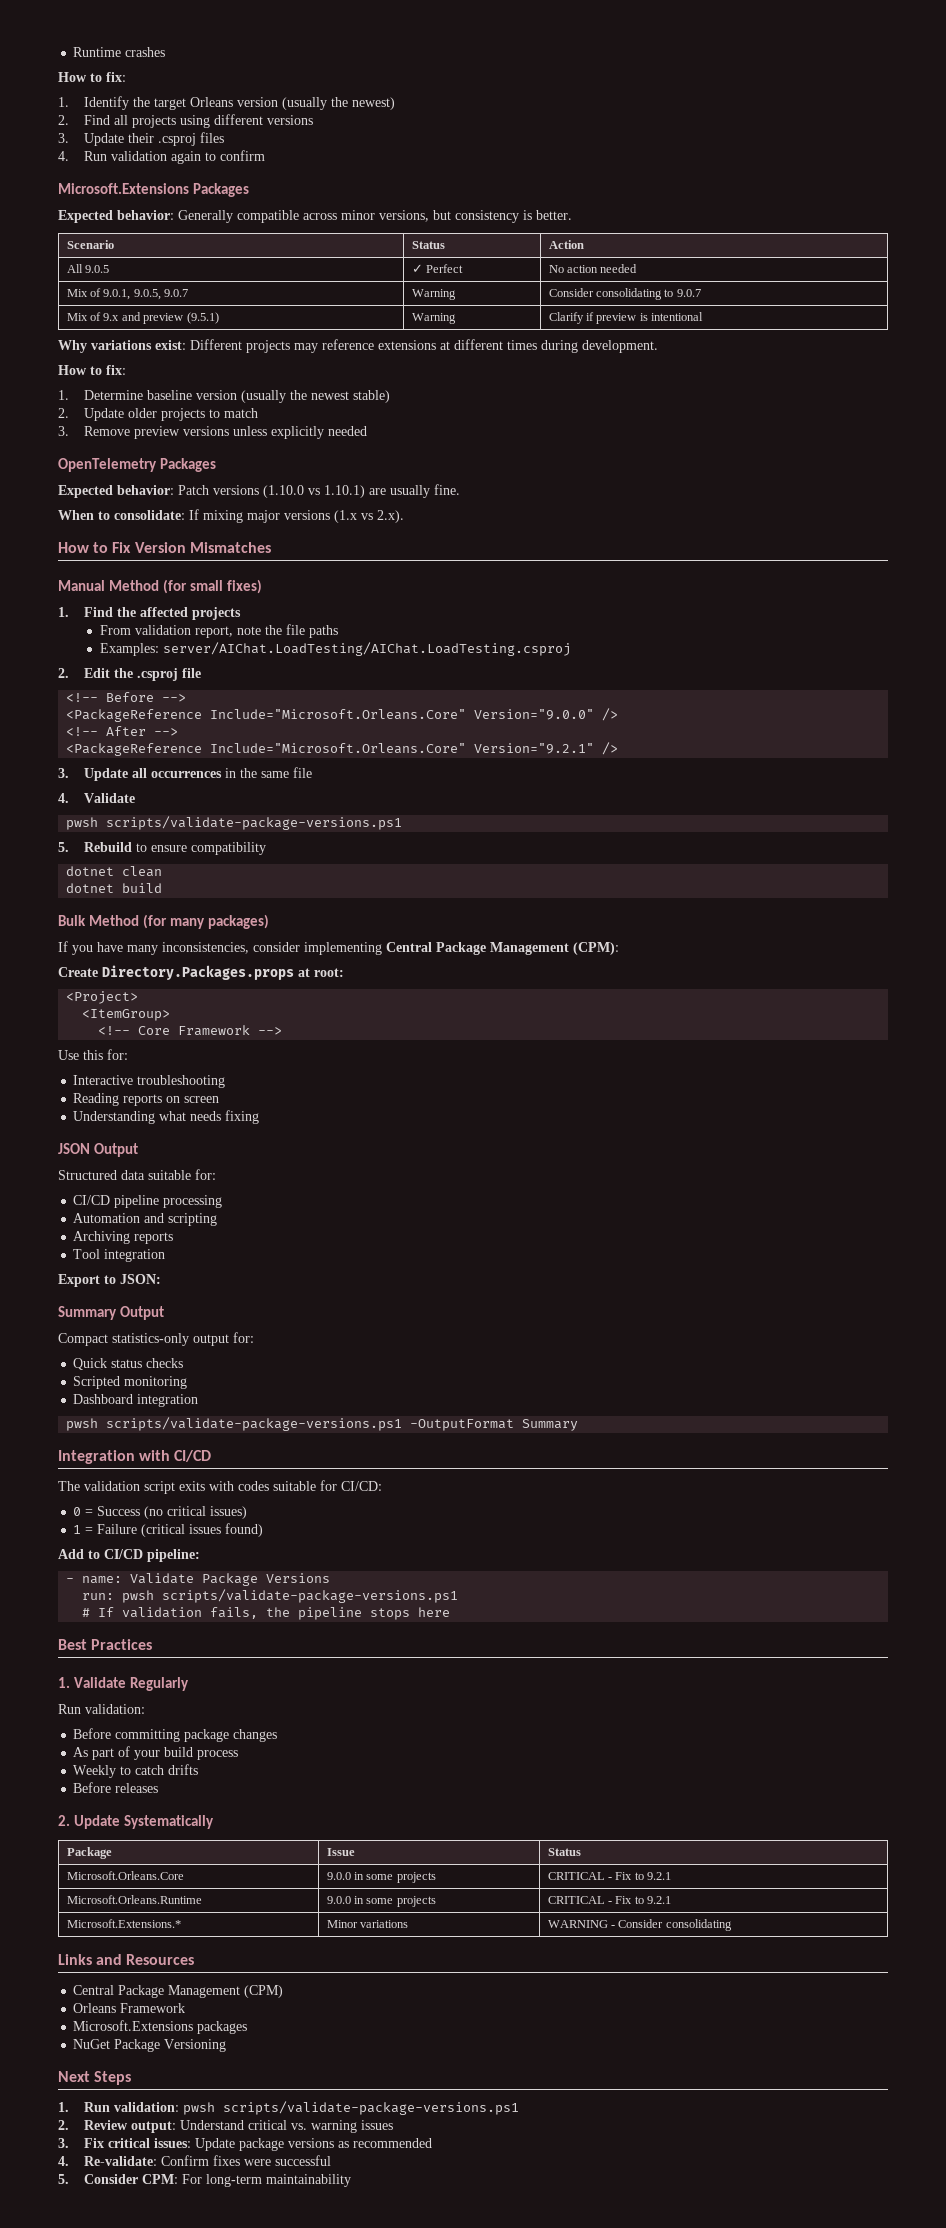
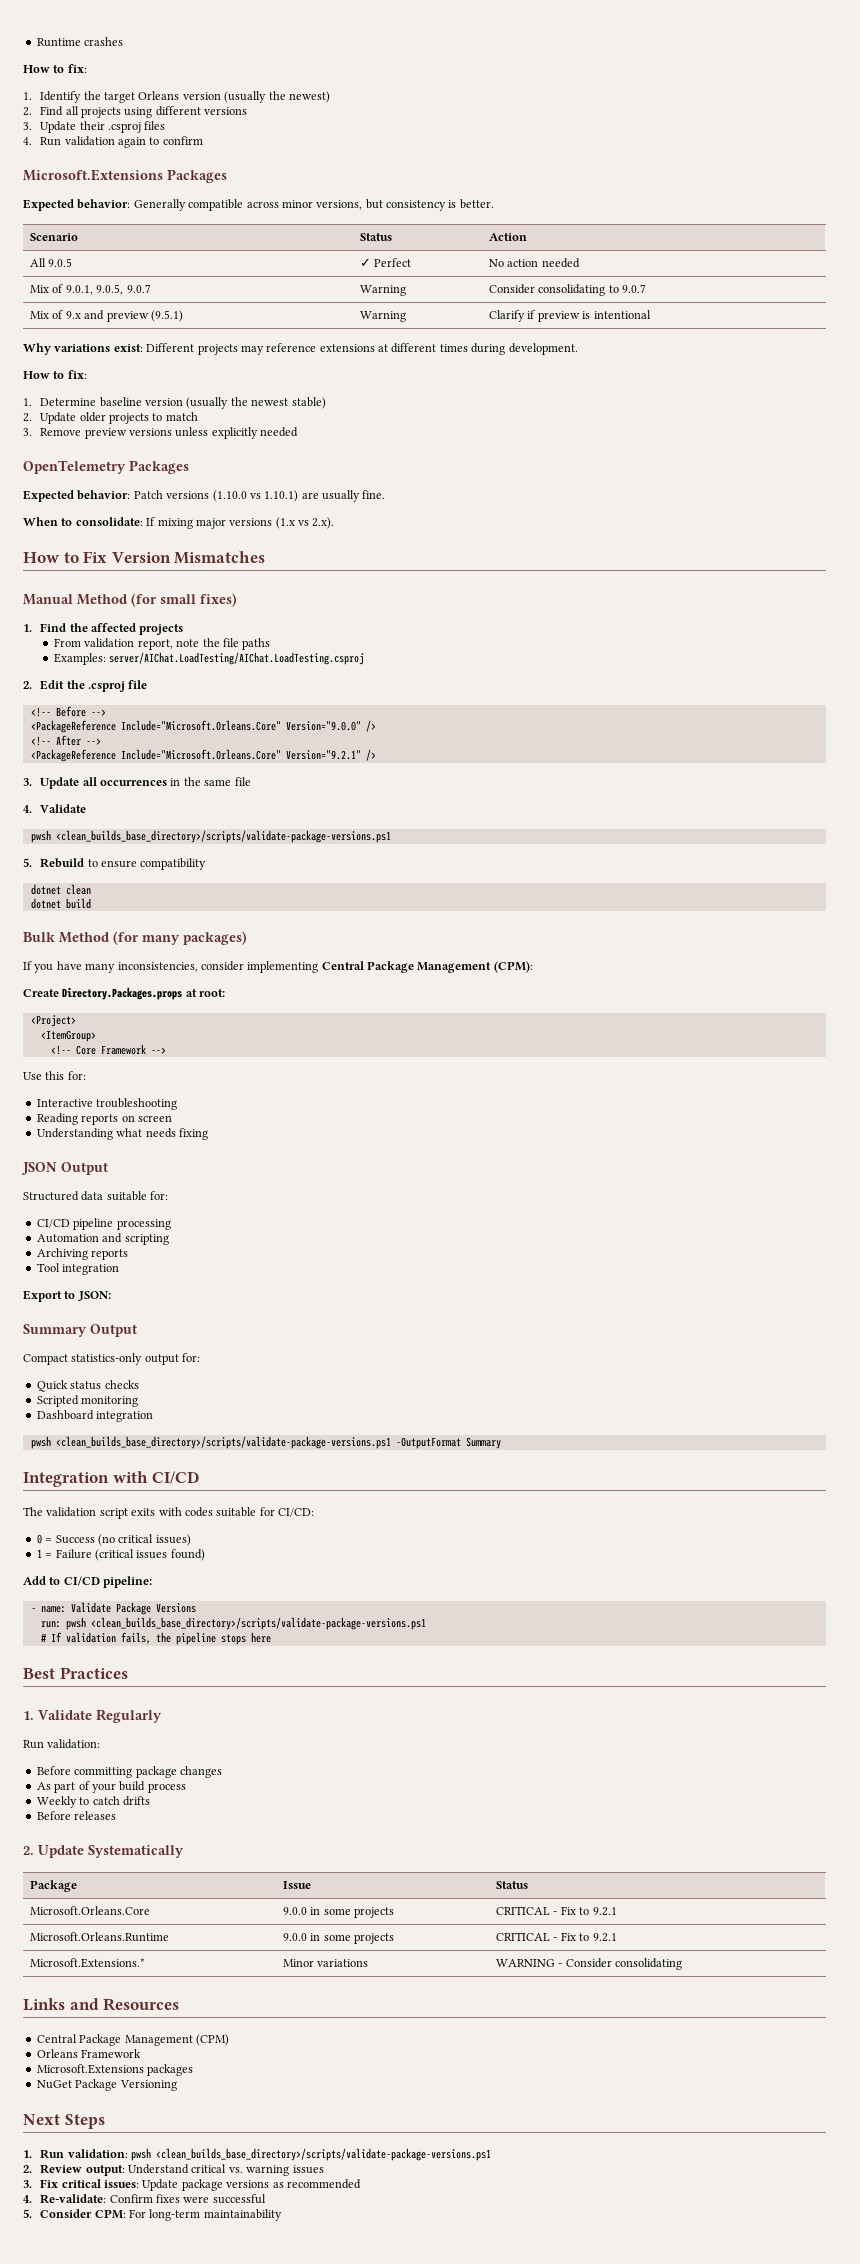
[106,816,403,830] scripts/validate-package-versions.ps1 -> [55,830,391,843] <clean_builds_base_directory>/scripts/validate-package-versions.ps1
[106,1417,403,1431] scripts/validate-package-versions.ps1 -> [55,1436,391,1449] <clean_builds_base_directory>/scripts/validate-package-versions.ps1
[162,1589,459,1603] scripts/validate-package-versions.ps1 -> [90,1617,426,1630] <clean_builds_base_directory>/scripts/validate-package-versions.ps1
[223,2101,520,2115] scripts/validate-package-versions.ps1 -> [156,2148,492,2161] <clean_builds_base_directory>/scripts/validate-package-versions.ps1

